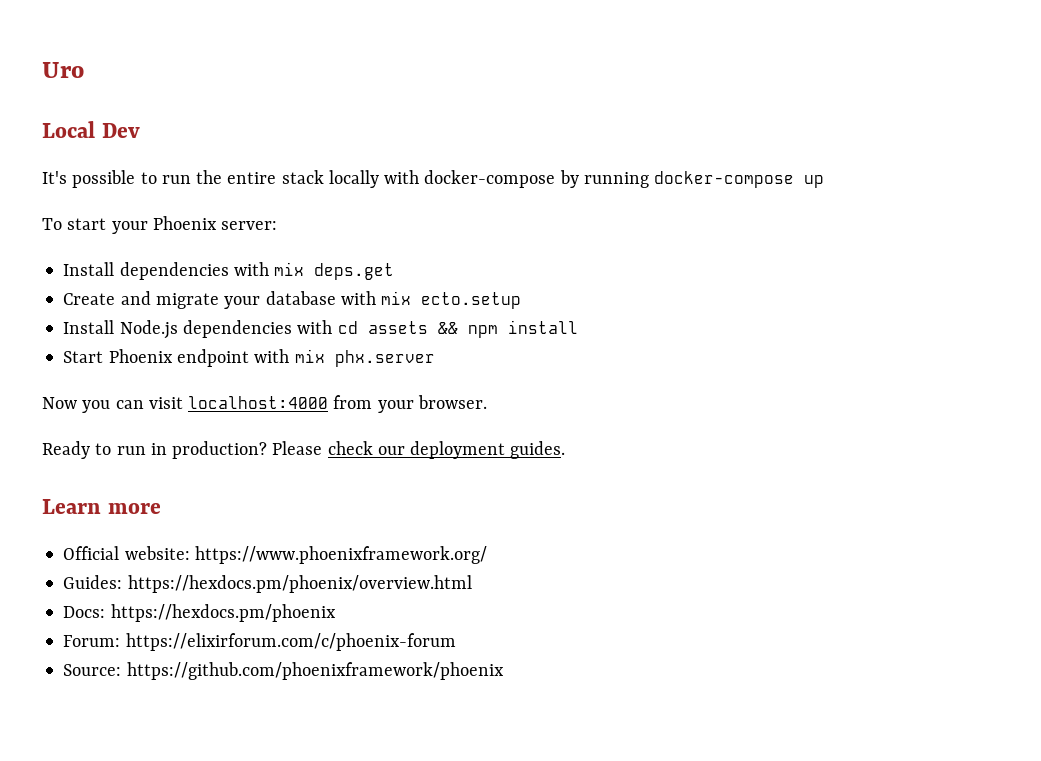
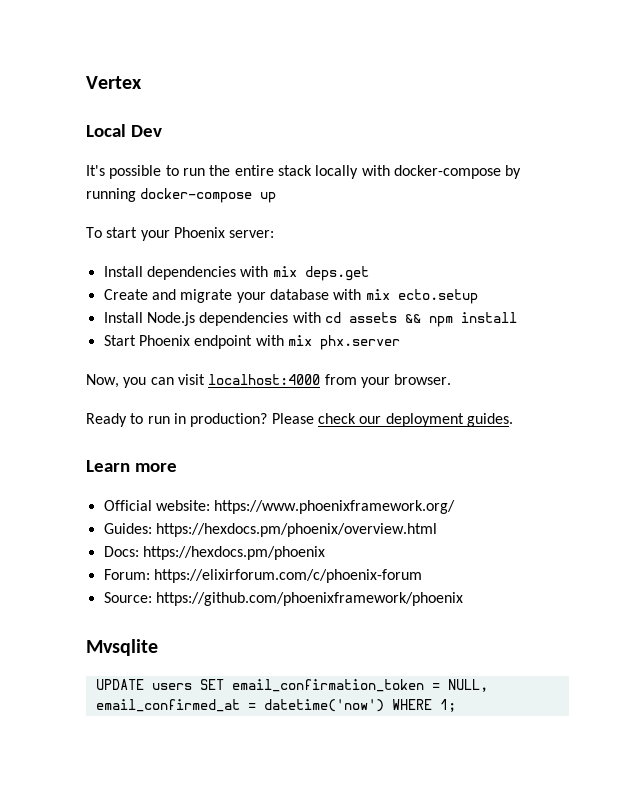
[42,62,84,78] Uro -> [86,76,142,89] Vertex
[42,397,77,409] Now -> [86,374,119,388] Now,
(504, 671) none -> [86,639,158,656] [95,679,488,692] [95,699,456,712] // Mvsqlite // UPDATE users SET email_confirmation_token = NULL, email_confirmed_at = datetime('now') WHERE 1;

